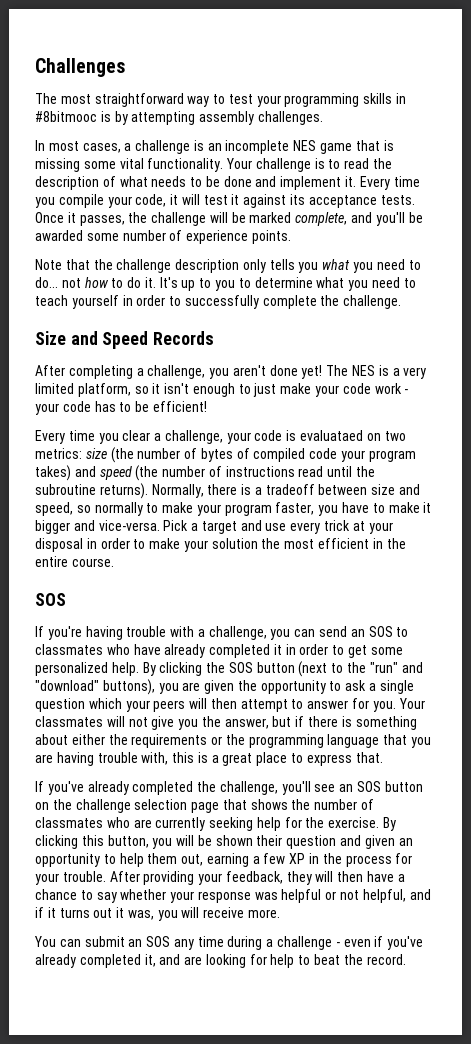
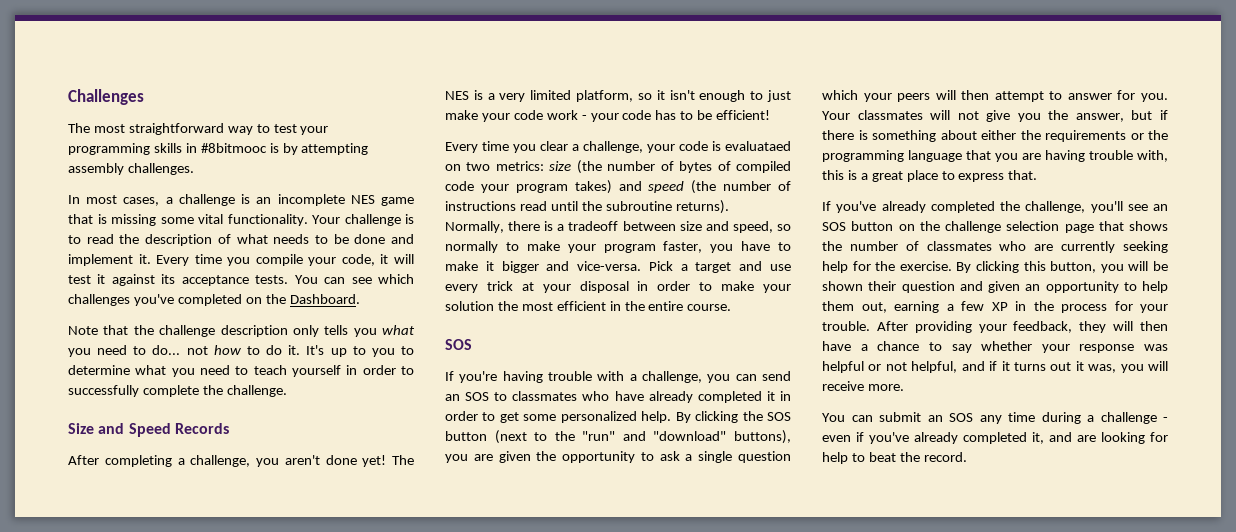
[35,212,423,226] [35,230,291,244] Once it passes, the challenge will be marked complete, and you'll be awarded some number of experience points. -> [294,274,415,284] [68,294,360,306] You can see which challenges you've completed on the Dashboard.

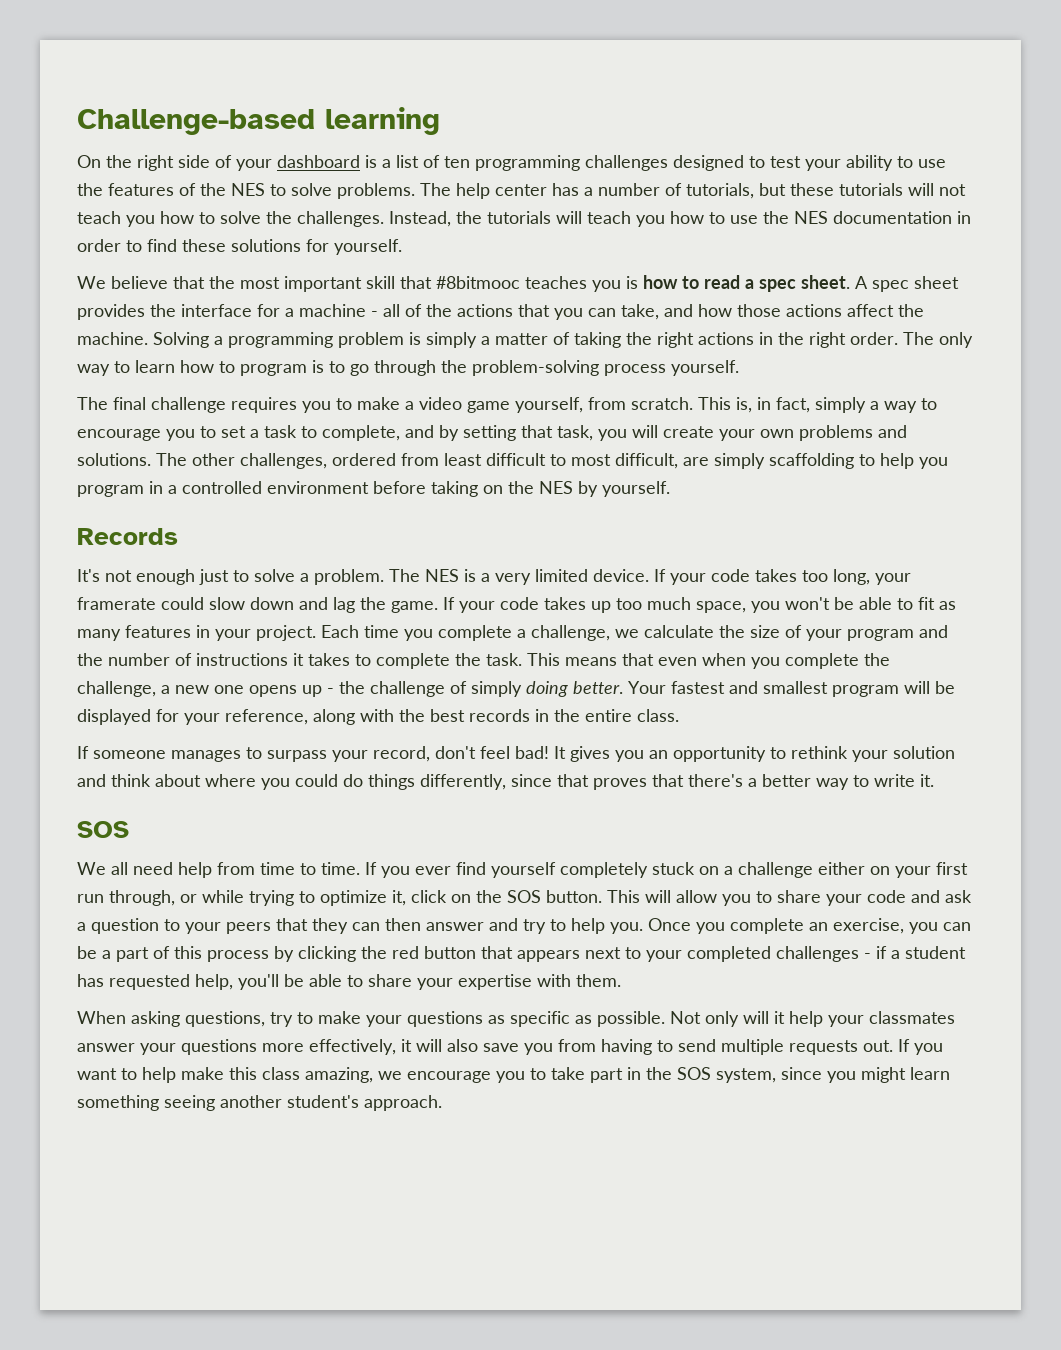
[68,89,144,105] [68,123,329,135] [68,143,369,155] [68,163,194,175] [68,194,414,206] [68,214,414,226] [68,234,414,246] [68,254,414,266] [68,274,415,286] [68,294,360,306] [68,325,415,337] [68,345,414,357] [68,365,414,377] [68,385,287,397] [68,423,229,437] [68,455,387,467] Challenges // The most straightforward way to test your programming skills in #8bitmooc is by attempting assembly challenges. // In most cases, a challenge is an incomplete NES game that is missing some vital functionality. Your challenge is to read the description of what needs to be done and implement it. Every time you compile your code, it will test it against its acceptance tests. You can see which challenges you've completed on the Dashboard. // Note that the challenge description only tells you what you need to do... not how to do it. It's up to you to determine what you need to teach yourself in order to successfully complete the challenge. // Size and Speed Records // After completing a challenge, you aren't done yet! -> [77,107,440,135] [77,155,946,171] [77,183,966,199] [77,211,971,227] [77,239,402,255] [77,275,959,292] [77,304,924,320] [77,332,973,348] [77,360,739,376] [77,397,937,413] [77,425,907,441] [77,453,948,469] [77,481,670,497] [77,528,178,545] [77,569,384,585] Challenge-based learning // On the right side of your dashboard is a list of ten programming challenges designed to test your ability to use the features of the NES to solve problems. The help center has a number of tutorials, but these tutorials will not teach you how to solve the challenges. Instead, the tutorials will teach you how to use the NES documentation in order to find these solutions for yourself. // We believe that the most important skill that #8bitmooc teaches you is how to read a spec sheet. A spec sheet provides the interface for a machine - all of the actions that you can take, and how those actions affect the machine. Solving a programming problem is simply a matter of taking the right actions in the right order. The only way to learn how to program is to go through the problem-solving process yourself. // The final challenge requires you to make a video game yourself, from scratch. This is, in fact, simply a way to encourage you to set a task to complete, and by setting that task, you will create your own problems and solutions. The other challenges, ordered from least difficult to most difficult, are simply scaffolding to help you program in a controlled environment before taking on the NES by yourself. // Records // It's not enough just to solve a problem.
[576,90,791,102] [445,110,771,122] [445,141,791,153] [445,160,791,174] [445,180,791,194] [445,200,729,214] [445,221,791,233] [445,241,791,253] [445,261,791,273] [445,281,791,293] [445,301,732,311] [445,339,472,350] [445,371,791,383] [445,391,791,403] [445,411,791,423] [445,430,791,444] [445,451,791,463] [822,90,1168,102] [822,110,1168,122] [822,130,1168,142] [822,150,1168,162] [822,170,1038,182] [822,201,1168,213] [822,221,1168,233] [822,241,1168,253] [822,261,1168,273] [822,281,1168,293] [822,301,1168,313] [822,321,1168,333] [822,341,1168,353] [822,361,1168,373] [822,381,904,391] [822,412,1168,424] [822,432,1168,444] [822,452,967,464] platform, so it isn't enough to just make your code work - your code has to be efficient! // Every time you clear a challenge, your code is evaluataed on two metrics: size (the number of bytes of compiled code your program takes) and speed (the number of instructions read until the subroutine returns). Normally, there is a tradeoff between size and speed, so normally to make your program faster, you have to make it bigger and vice-versa. Pick a target and use every trick at your disposal in order to make your solution the most efficient in the entire course. // SOS // If you're having trouble with a challenge, you can send an SOS to classmates who have already completed it in order to get some personalized help. By clicking the SOS button (next to the "run" and "download" buttons), you are given the opportunity to ask a single question which your peers will then attempt to answer for you. Your classmates will not give you the answer, but if there is something about either the requirements or the programming language that you are having trouble with, this is a great place to express that. // If you've already completed the challenge, you'll see an SOS button on the challenge selection page that shows the number of classmates who are currently seeking help for the exercise. By clicking this button, you will be shown their question and given an opportunity to help them out, earning a few XP in the process for your trouble. After providing your feedback, they will then have a chance to say whether your response was helpful or not helpful, and if it turns out it was, you will receive more. // You can submit an SOS any time during a challenge - even if you've already completed it, and are looking for help to beat the record. -> [593,569,911,585] [77,597,956,613] [77,625,948,641] [77,653,890,669] [77,681,955,697] [77,709,679,725] [77,746,955,762] [77,774,934,790] [77,821,129,838] [77,862,968,878] [77,890,972,906] [77,918,971,934] [77,946,966,962] [77,974,621,990] [77,1011,955,1027] [77,1039,943,1055] [77,1067,950,1083] [77,1095,442,1111] device. If your code takes too long, your framerate could slow down and lag the game. If your code takes up too much space, you won't be able to fit as many features in your project. Each time you complete a challenge, we calculate the size of your program and the number of instructions it takes to complete the task. This means that even when you complete the challenge, a new one opens up - the challenge of simply doing better. Your fastest and smallest program will be displayed for your reference, along with the best records in the entire class. // If someone manages to surpass your record, don't feel bad! It gives you an opportunity to rethink your solution and think about where you could do things differently, since that proves that there's a better way to write it. // SOS // We all need help from time to time. If you ever find yourself completely stuck on a challenge either on your first run through, or while trying to optimize it, click on the SOS button. This will allow you to share your code and ask a question to your peers that they can then answer and try to help you. Once you complete an exercise, you can be a part of this process by clicking the red button that appears next to your completed challenges - if a student has requested help, you'll be able to share your expertise with them. // When asking questions, try to make your questions as specific as possible. Not only will it help your classmates answer your questions more effectively, it will also save you from having to send multiple requests out. If you want to help make this class amazing, we encourage you to take part in the SOS system, since you might learn something seeing another student's approach.

